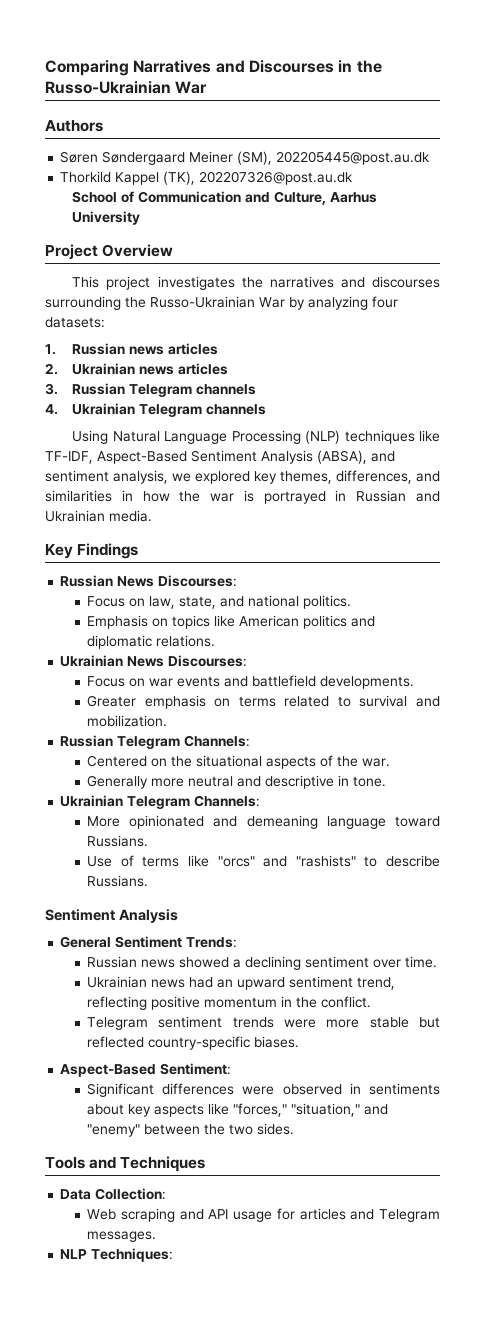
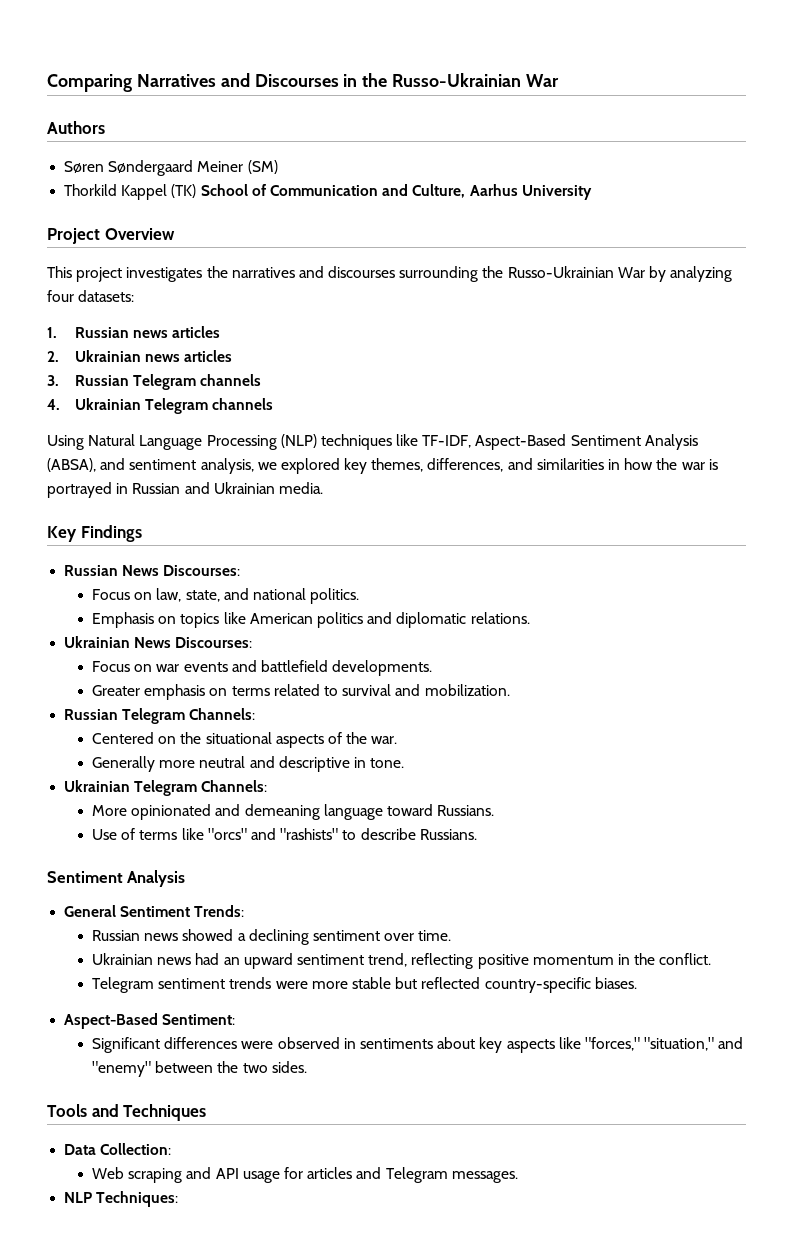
[237,151,431,165] (SM), 202205445@post.au.dk -> [247,160,278,174] (SM)
[163,171,354,185] (TK), 202207326@post.au.dk // -> [171,184,197,198] (TK)

